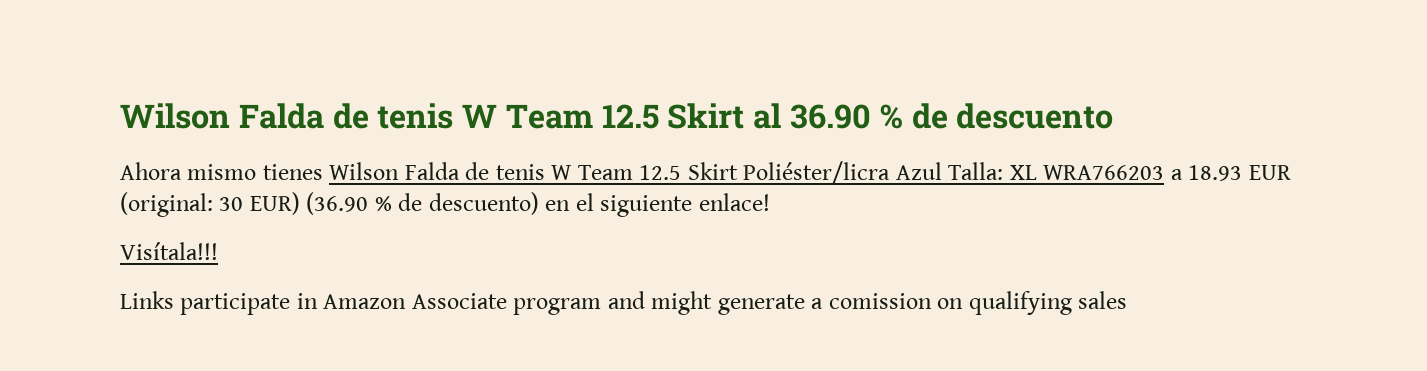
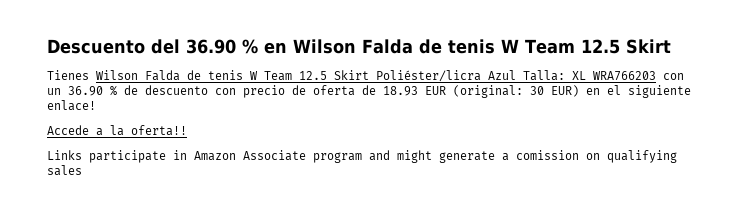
[120,103,1114,129] [120,162,323,180] Wilson Falda de tenis W Team 12.5 Skirt al 36.90 % de descuento // Ahora mismo tienes -> [47,39,671,54] [47,70,89,80] Descuento del 36.90 % en Wilson Falda de tenis W Team 12.5 Skirt // Tienes
[1170,169,1183,180] a -> [663,73,684,80] [47,85,376,98] con un 36.90 % de descuento con precio de oferta de
[306,192,539,215] (36.90 % de descuento) -> (579, 91) none
[120,242,218,260] Visítala!!! -> [47,125,187,136] Accede a la oferta!!

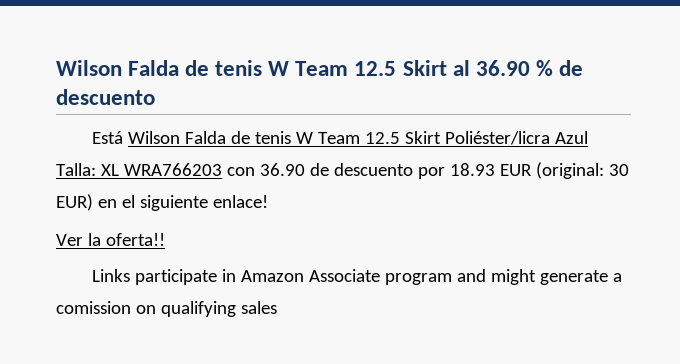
[47,39,671,54] [47,70,89,80] Descuento del 36.90 % en Wilson Falda de tenis W Team 12.5 Skirt // Tienes -> [56,60,583,76] [56,89,155,105] [92,131,124,144] Wilson Falda de tenis W Team 12.5 Skirt al 36.90 % de descuento // Está
[47,85,376,98] un 36.90 % de descuento con precio de oferta de -> [259,163,445,179] 36.90 de descuento por
[47,125,103,136] Accede a -> [56,234,83,246] Ver

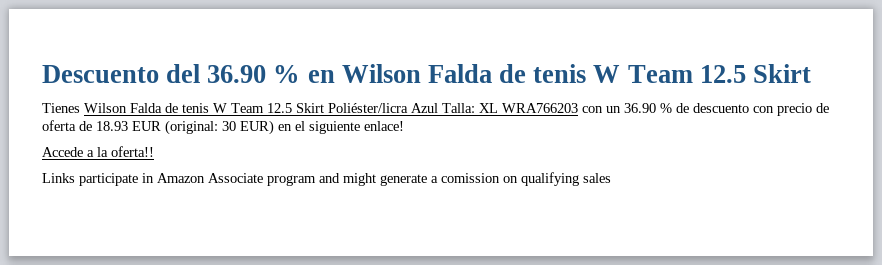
[56,60,583,76] [56,89,155,105] [92,131,124,144] Wilson Falda de tenis W Team 12.5 Skirt al 36.90 % de descuento // Está -> [42,64,811,83] [42,103,80,113] Descuento del 36.90 % en Wilson Falda de tenis W Team 12.5 Skirt // Tienes
[259,163,445,179] 36.90 de descuento por -> [606,103,829,116] [42,120,92,131] un 36.90 % de descuento con precio de oferta de
[56,234,83,246] Ver -> [42,147,94,157] Accede a

